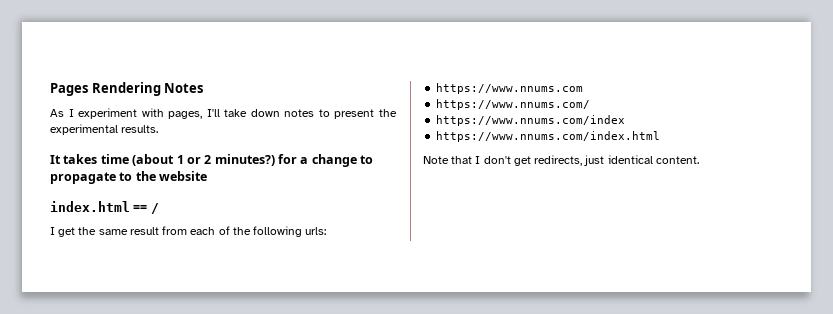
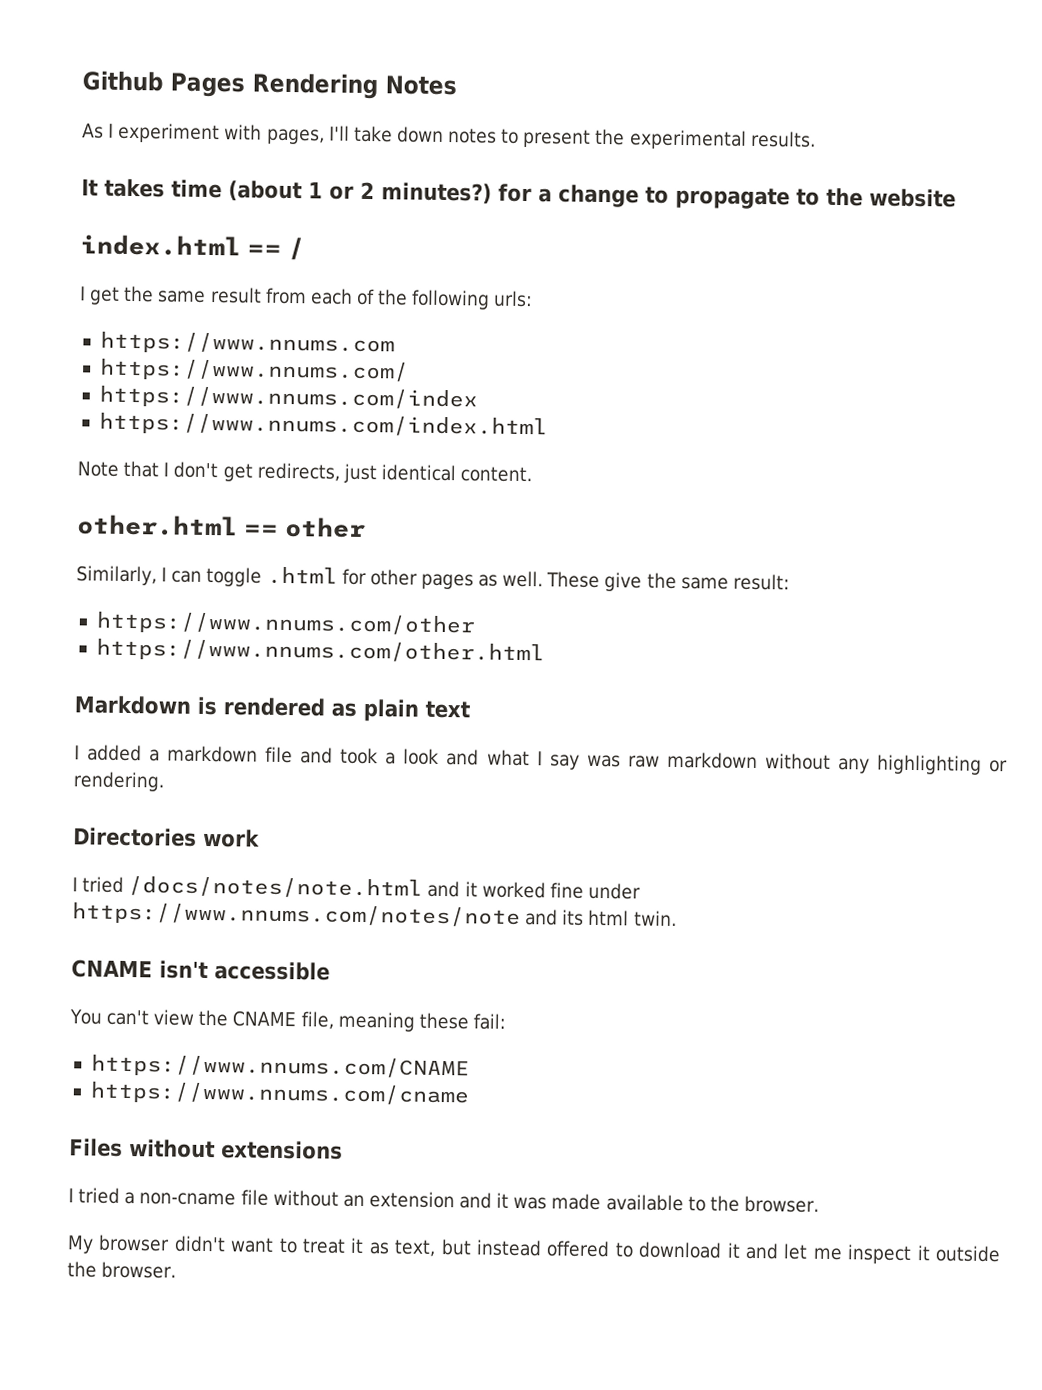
(50, 89) none -> [82,70,163,92] Github
(699, 160) none -> [77,514,366,538] [76,565,790,592] [95,611,475,637] [95,638,545,665] [74,695,471,722] [74,744,1008,775] [73,771,164,792] [73,827,260,848] [72,876,641,900] [72,902,677,929] [71,959,330,981] [69,1009,507,1032] [90,1054,470,1080] [89,1081,470,1107] [69,1138,343,1160] [68,1187,819,1213] [67,1234,1001,1265] [67,1261,177,1279] // other.html == other // Similarly, I can toggle .html for other pages as well. These give the same result: // https://www.nnums.com/other // https://www.nnums.com/other.html // Markdown is rendered as plain text // I added a markdown file and took a look and what I say was raw markdown without any highlighting or rendering. // Directories work // I tried /docs/notes/note.html and it worked fine under https://www.nnums.com/notes/note and its html twin. // CNAME isn't accessible // You can't view the CNAME file, meaning these fail: // https://www.nnums.com/CNAME // https://www.nnums.com/cname // Files without extensions // I tried a non-cname file without an extension and it was made available to the browser. // My browser didn't want to treat it as text, but instead offered to download it and let me inspect it outside the browser.

